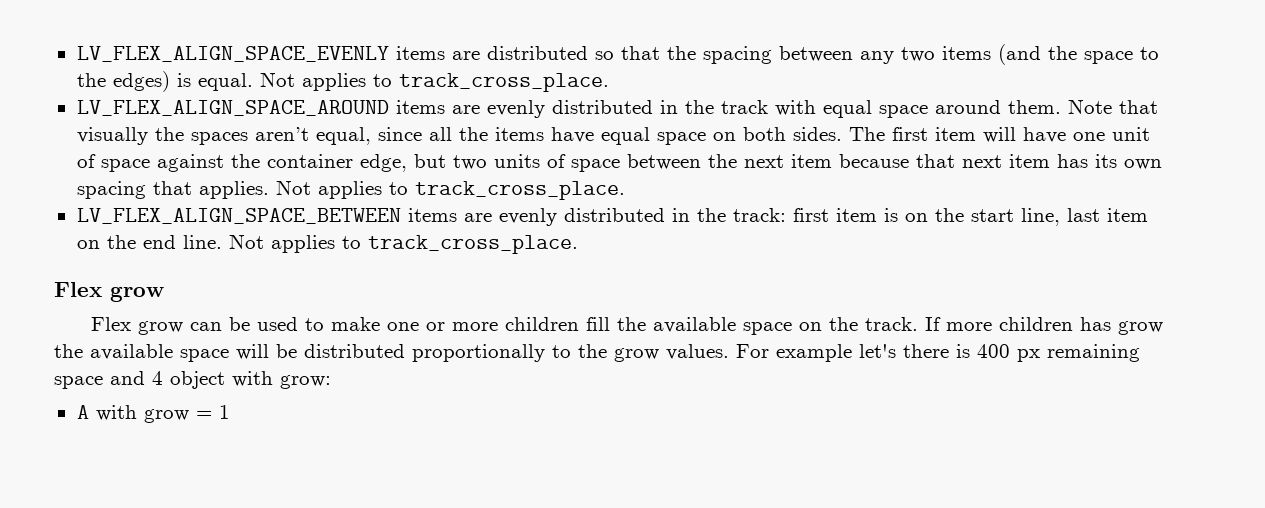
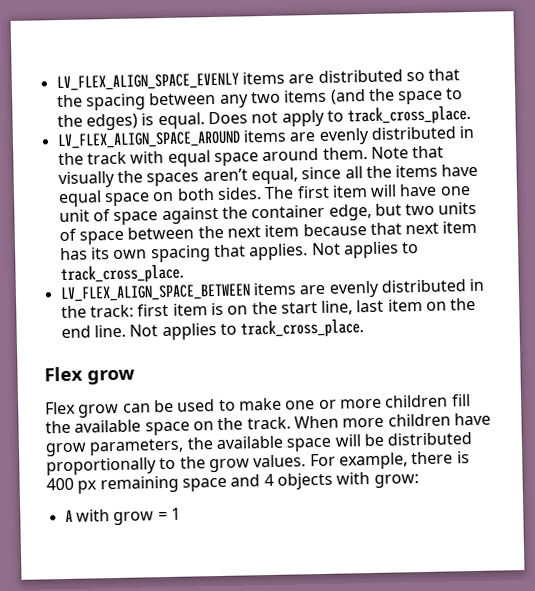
[259,72,366,91] Not applies -> [207,109,325,127] Does not apply
[925,317,1164,335] If more children has grow -> [293,412,491,429] [45,438,185,457] When more children have grow parameters,
[776,344,896,362] example let's -> [338,452,408,470] example,
[170,371,225,389] object -> [276,472,333,490] objects

